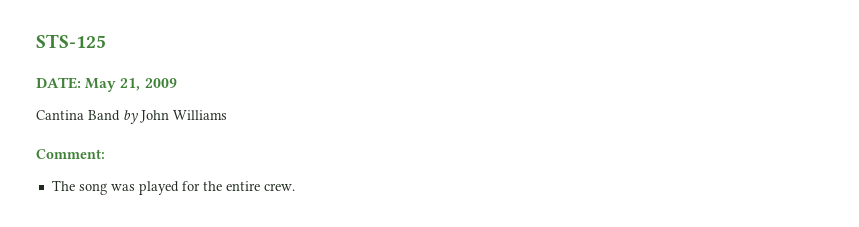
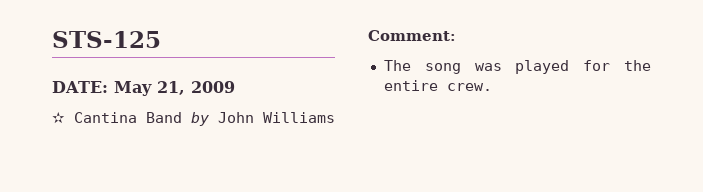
(177, 83) none -> [52,111,65,124] ✫

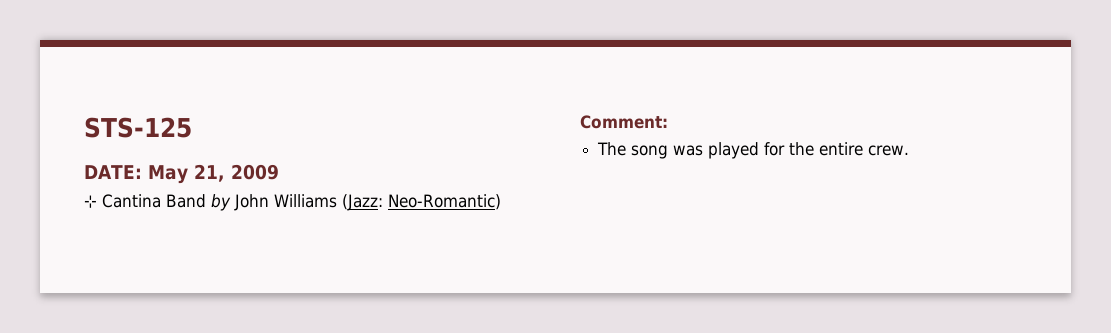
[52,111,65,124] ✫ -> [84,195,97,208] ⊹
(335, 117) none -> [342,194,501,211] (Jazz: Neo-Romantic)

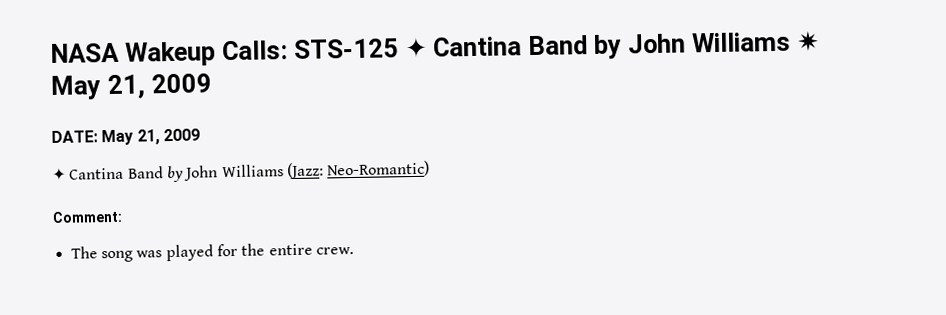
[84,117,192,138] STS-125 -> [50,30,820,67] [50,73,212,100] NASA Wakeup Calls: STS-125 ✦ Cantina Band by John Williams ✷ May 21, 2009
[84,195,97,208] ⊹ -> [52,167,66,181] ✦

